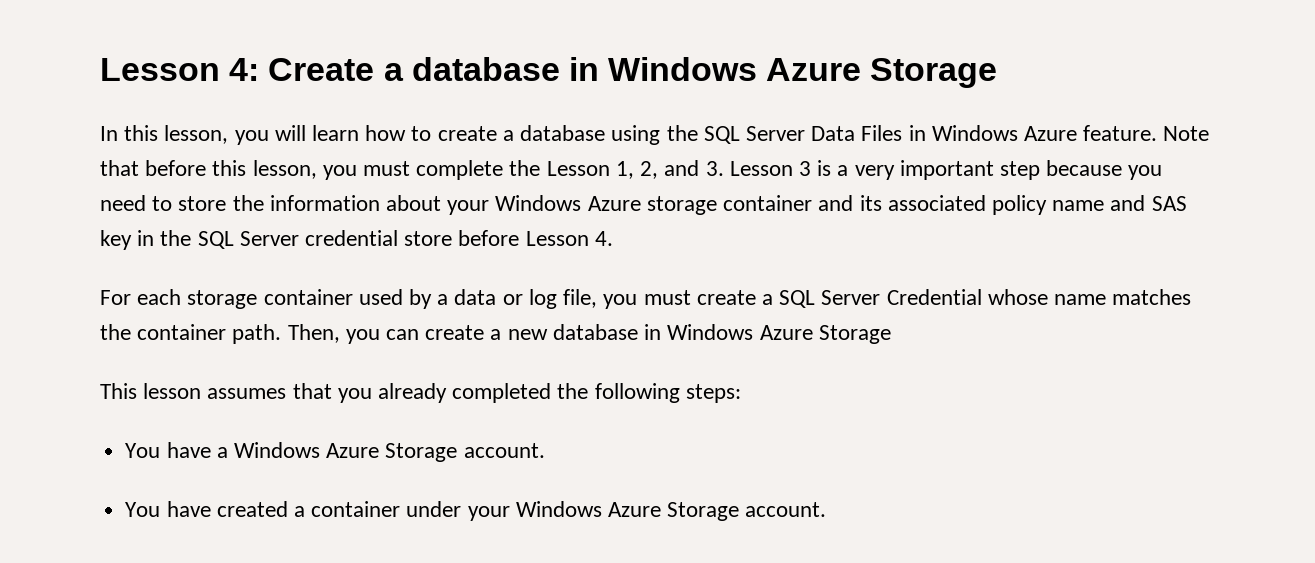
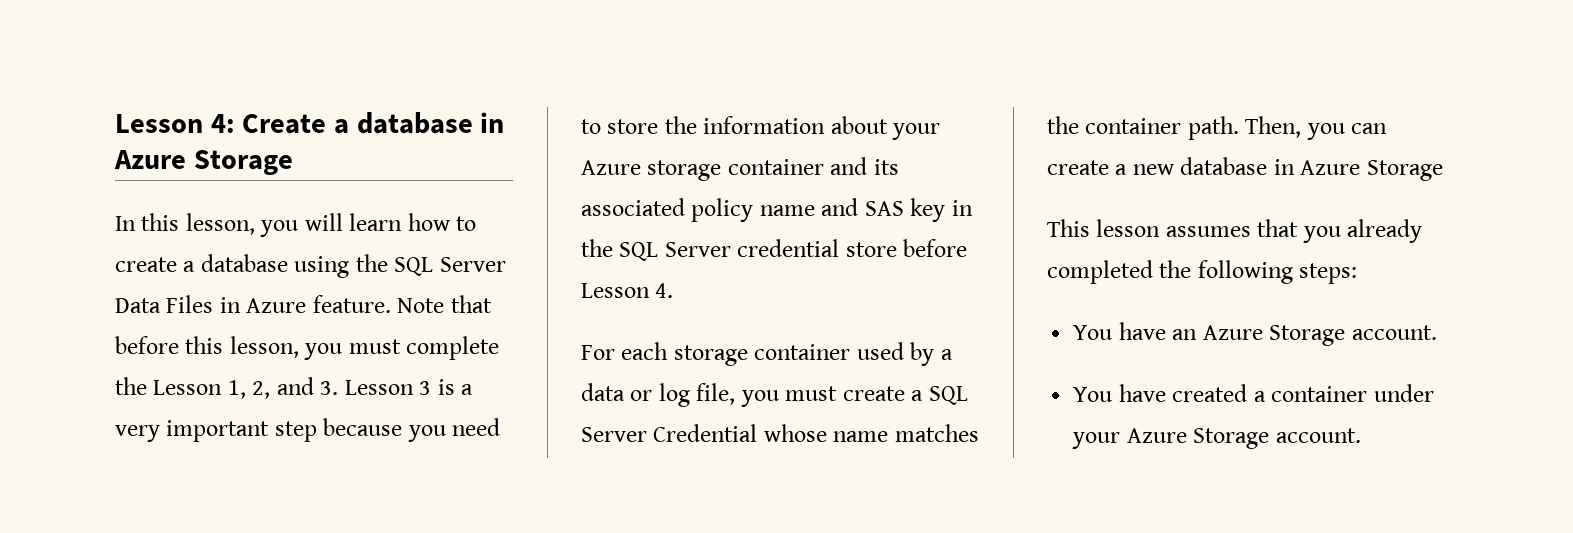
[608,57,758,81] Windows -> (505, 122) none
[931,125,1018,141] Windows -> (241, 305) none
[495,195,582,211] Windows -> (941, 131) none
[667,324,754,340] Windows -> (1295, 167) none
[216,442,320,458] a Windows -> [1172,329,1198,340] an
[515,501,602,517] Windows -> (1121, 440) none

